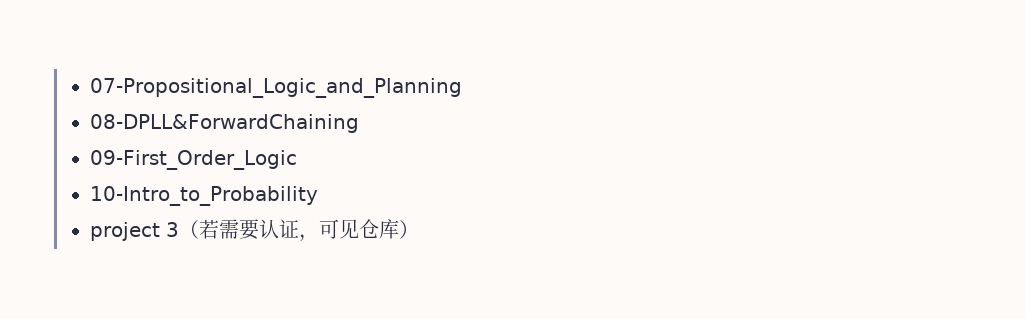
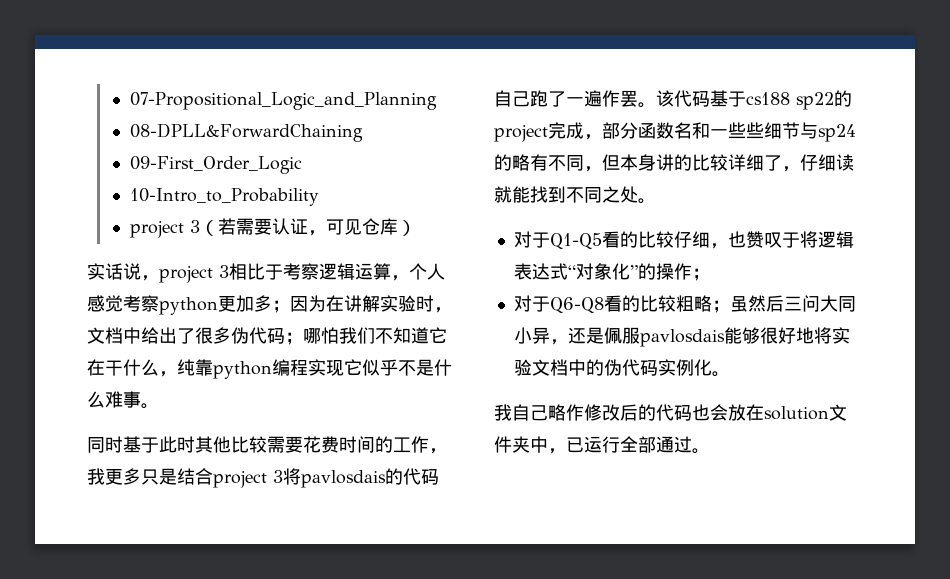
(420, 229) none -> [87,263,445,283] [87,295,452,315] [87,327,447,345] [87,359,452,379] [87,391,159,409] [87,436,447,454] [87,468,439,488] [494,90,852,110] [494,122,856,142] [494,154,854,172] [494,186,656,204] [513,231,854,250] [513,263,710,281] [513,295,856,314] [513,327,850,347] [513,359,730,377] [494,404,847,421] [494,436,710,454] // 实话说，project 3相比于考察逻辑运算，个人感觉考察python更加多；因为在讲解实验时，文档中给出了很多伪代码；哪怕我们不知道它在干什么，纯靠python编程实现它似乎不是什么难事。 // 同时基于此时其他比较需要花费时间的工作，我更多只是结合project 3将pavlosdais的代码自己跑了一遍作罢。该代码基于cs188 sp22的project完成，部分函数名和一些些细节与sp24的略有不同，但本身讲的比较详细了，仔细读就能找到不同之处。 // 对于Q1-Q5看的比较仔细，也赞叹于将逻辑表达式“对象化”的操作； // 对于Q6-Q8看的比较粗略；虽然后三问大同小异，还是佩服pavlosdais能够很好地将实验文档中的伪代码实例化。 // 我自己略作修改后的代码也会放在solution文件夹中，已运行全部通过。

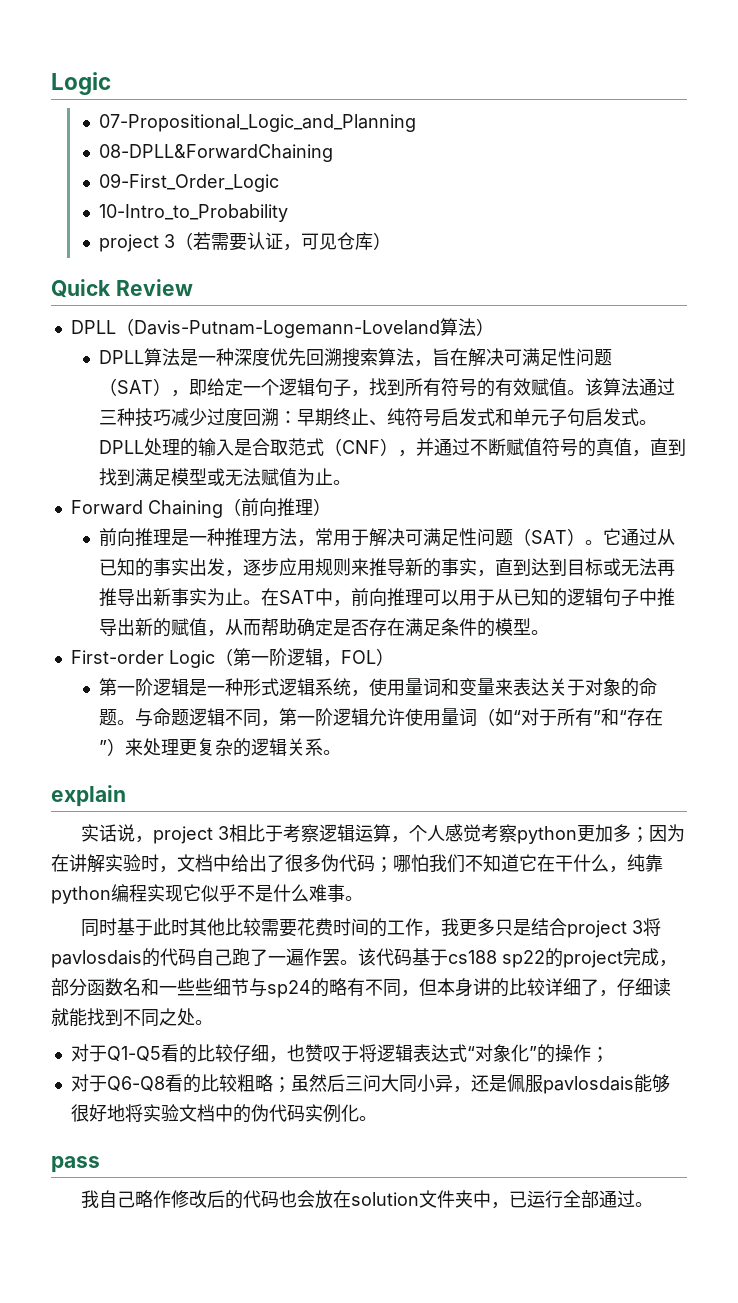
(129, 101) none -> [51,72,111,95] Logic //
(416, 228) none -> [51,279,193,298] [70,318,494,338] [99,348,613,367] [99,378,676,397] [99,408,658,427] [99,438,687,457] [99,468,352,486] [70,498,331,518] [99,528,676,547] [99,558,676,577] [99,588,676,607] [99,618,550,637] [70,648,394,668] [99,678,658,697] [99,708,664,727] [99,738,342,757] [51,785,126,807] // Quick Review // DPLL（Davis-Putnam-Logemann-Loveland算法） // DPLL算法是一种深度优先回溯搜索算法，旨在解决可满足性问题（SAT），即给定一个逻辑句子，找到所有符号的有效赋值。该算法通过三种技巧减少过度回溯：早期终止、纯符号启发式和单元子句启发式。DPLL处理的输入是合取范式（CNF），并通过不断赋值符号的真值，直到找到满足模型或无法赋值为止。 // Forward Chaining（前向推理） // 前向推理是一种推理方法，常用于解决可满足性问题（SAT）。它通过从已知的事实出发，逐步应用规则来推导新的事实，直到达到目标或无法再推导出新事实为止。在SAT中，前向推理可以用于从已知的逻辑句子中推导出新的赋值，从而帮助确定是否存在满足条件的模型。 // First-order Logic（第一阶逻辑，FOL） // 第一阶逻辑是一种形式逻辑系统，使用量词和变量来表达关于对象的命题。与命题逻辑不同，第一阶逻辑允许使用量词（如“对于所有”和“存在”）来处理更复杂的逻辑关系。 // explain
(730, 374) none -> [51,1156,100,1173] // pass

